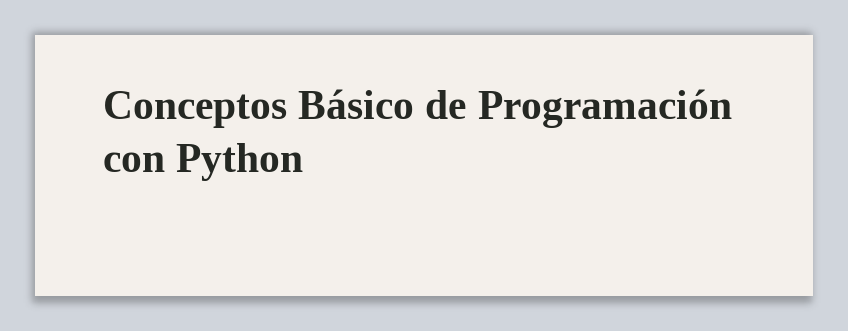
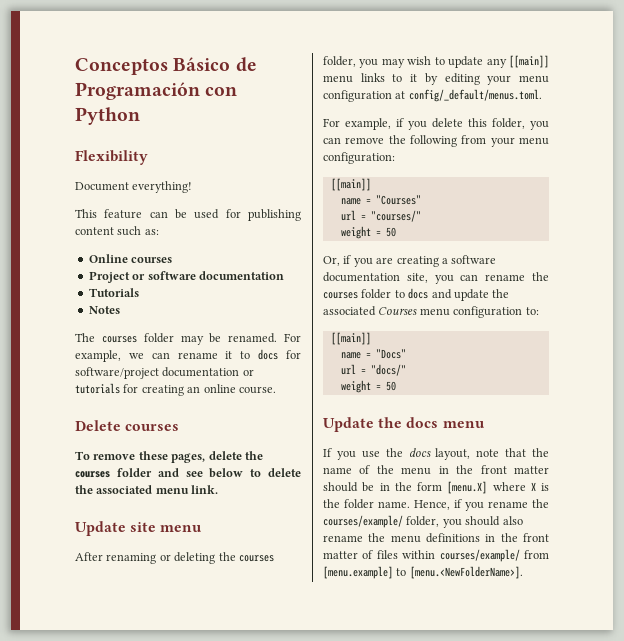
(304, 162) none -> [75,150,148,165] [75,181,193,193] [75,209,301,221] [75,226,159,236] [88,254,173,263] [88,271,284,283] [88,288,139,297] [88,306,120,314] [75,333,301,345] [75,349,301,362] [75,367,254,379] [75,383,276,396] [75,420,180,431] [75,451,263,463] [75,468,301,478] [75,485,219,494] [75,521,202,536] [75,552,274,564] [323,55,549,68] [323,73,549,85] [323,89,542,102] [323,118,549,130] [323,135,549,147] [323,152,395,164] [330,178,371,191] [340,195,421,205] [340,210,421,222] [340,226,396,239] [323,255,497,267] [323,272,549,284] [323,288,510,301] [323,306,539,318] [330,332,371,345] [340,349,406,359] [340,364,406,376] [340,380,396,393] [323,417,484,432] [323,448,549,460] [323,465,549,475] [323,481,549,494] [323,499,549,511] [323,515,523,528] [323,533,549,543] [323,549,549,562] [323,566,523,579] // Flexibility // Document everything! // This feature can be used for publishing content such as: // Online courses // Project or software documentation // Tutorials // Notes // The courses folder may be renamed. For example, we can rename it to docs for software/project documentation or tutorials for creating an online course. // Delete courses // To remove these pages, delete the courses folder and see below to delete the associated menu link. // Update site menu // After renaming or deleting the courses folder, you may wish to update any [[main]] menu links to it by editing your menu configuration at config/_default/menus.toml. // For example, if you delete this folder, you can remove the following from your menu configuration: // [[main]] // name = "Courses" // url = "courses/" // weight = 50 // Or, if you are creating a software documentation site, you can rename the courses folder to docs and update the associated Courses menu configuration to: // [[main]] // name = "Docs" // url = "docs/" // weight = 50 // Update the docs menu // If you use the docs layout, note that the name of the menu in the front matter should be in the form [menu.X] where X is the folder name. Hence, if you rename the courses/example/ folder, you should also rename the menu definitions in the front matter of files within courses/example/ from [menu.example] to [menu.<NewFolderName>].

